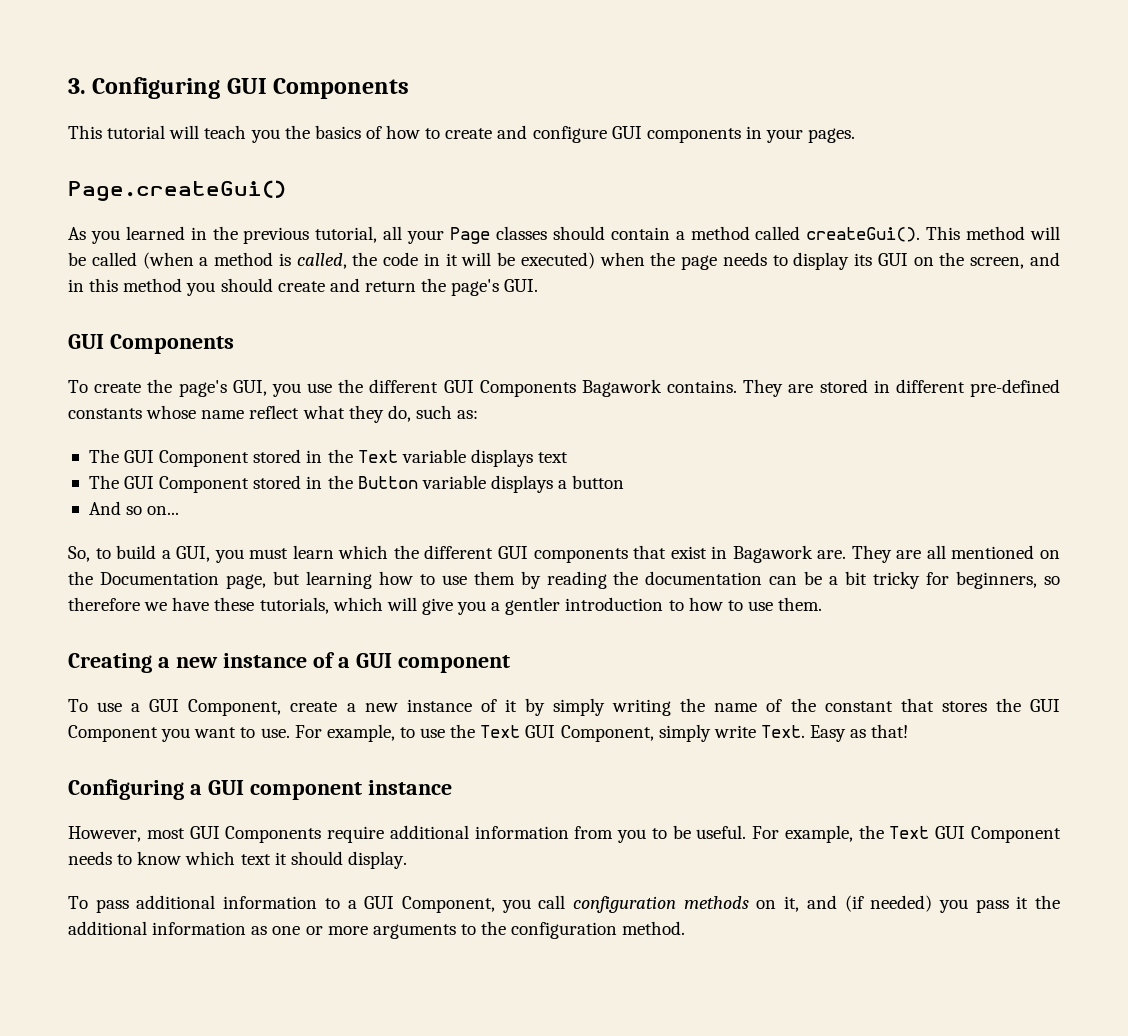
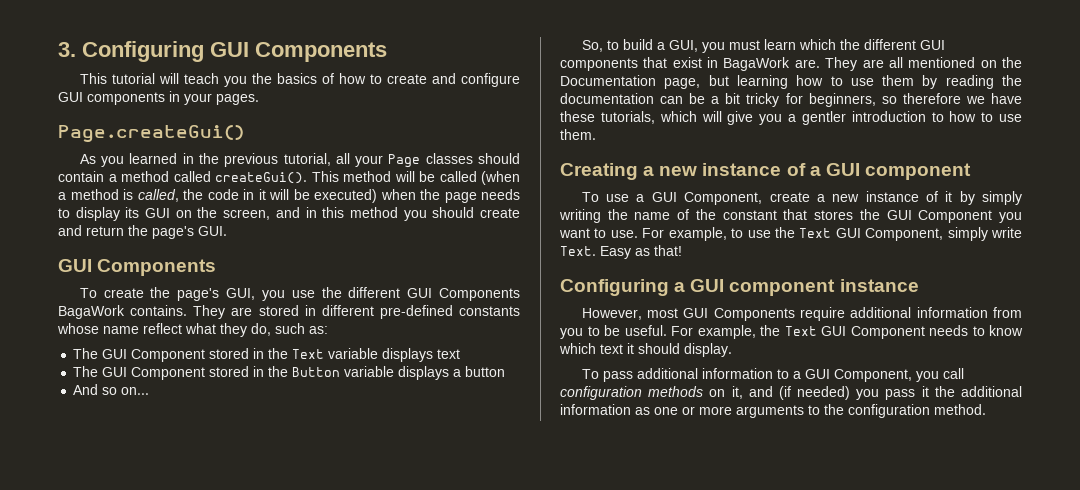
[581,379,662,397] Bagawork -> [58,305,125,319] BagaWork
[732,545,813,563] Bagawork -> [723,57,791,71] BagaWork

